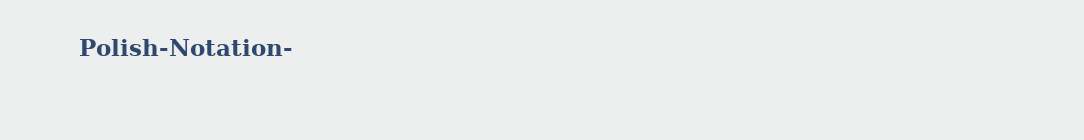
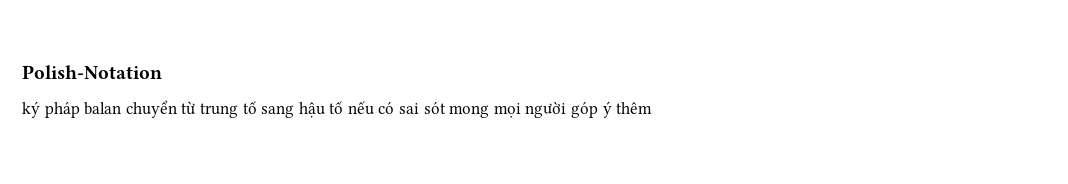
[79,39,293,56] Polish-Notation- -> [22,65,162,79] [22,100,653,118] Polish-Notation // ký pháp balan chuyển từ trung tố sang hậu tố nếu có sai sót mong mọi người góp ý thêm

